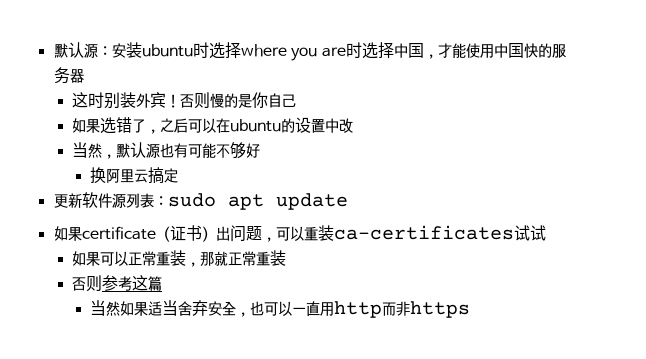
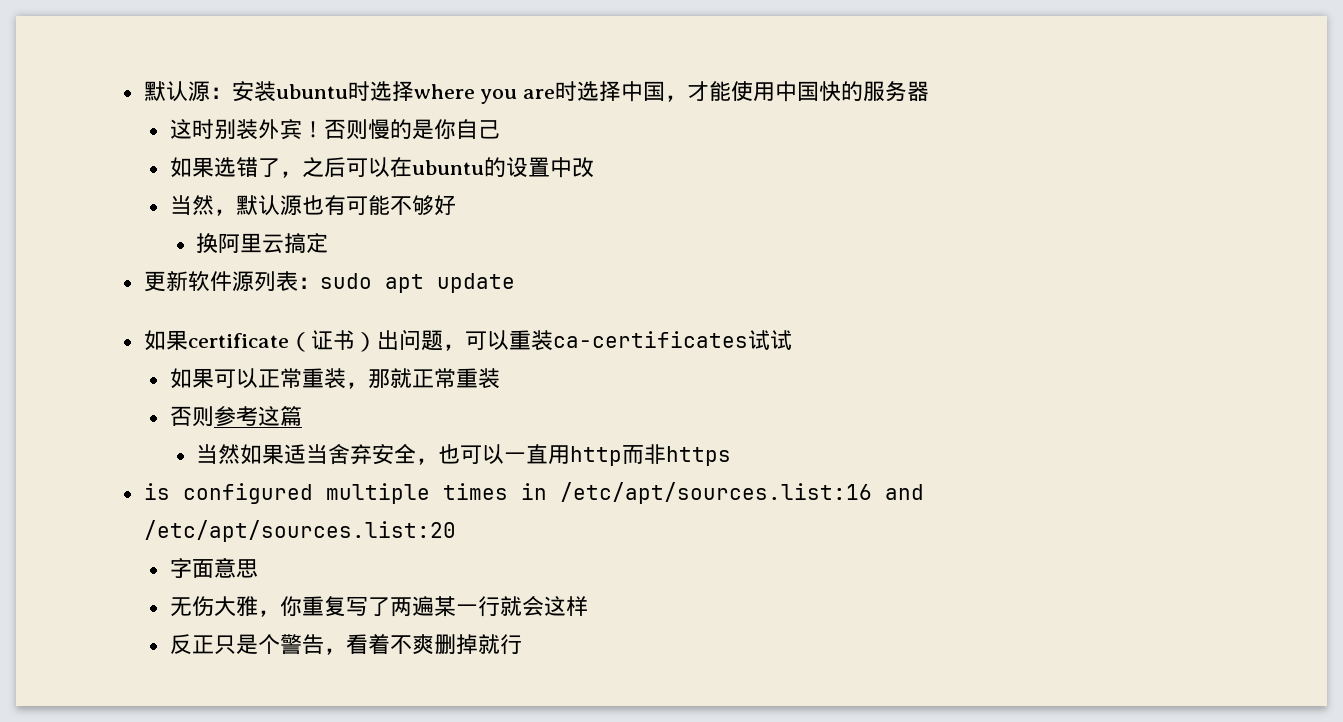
(471, 309) none -> [143,482,924,504] [143,520,456,542] [169,557,258,579] [169,596,588,617] [169,634,522,655] // is configured multiple times in /etc/apt/sources.list:16 and /etc/apt/sources.list:20 // 字面意思 // 无伤大雅，你重复写了两遍某一行就会这样 // 反正只是个警告，看着不爽删掉就行

